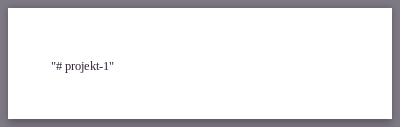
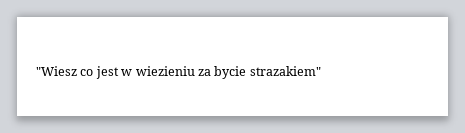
[51,61,115,73] "# projekt-1" -> [36,66,321,79] "Wiesz co jest w wiezieniu za bycie strazakiem"

